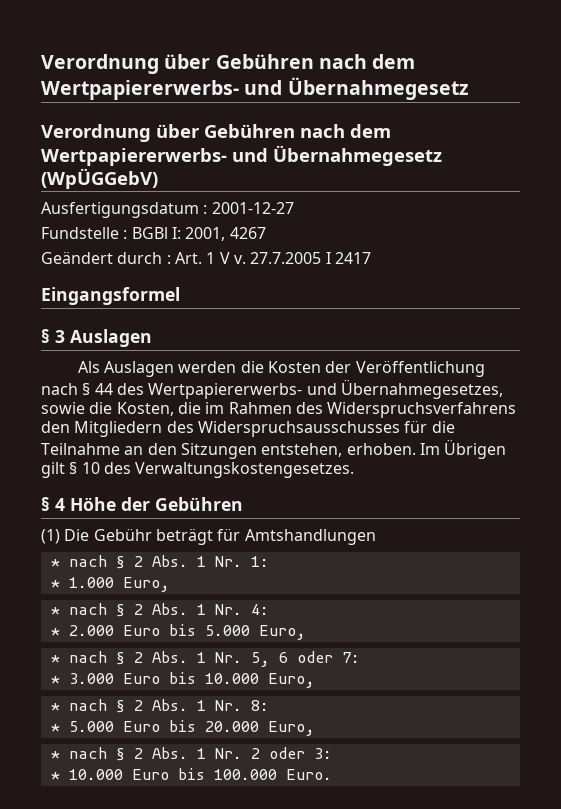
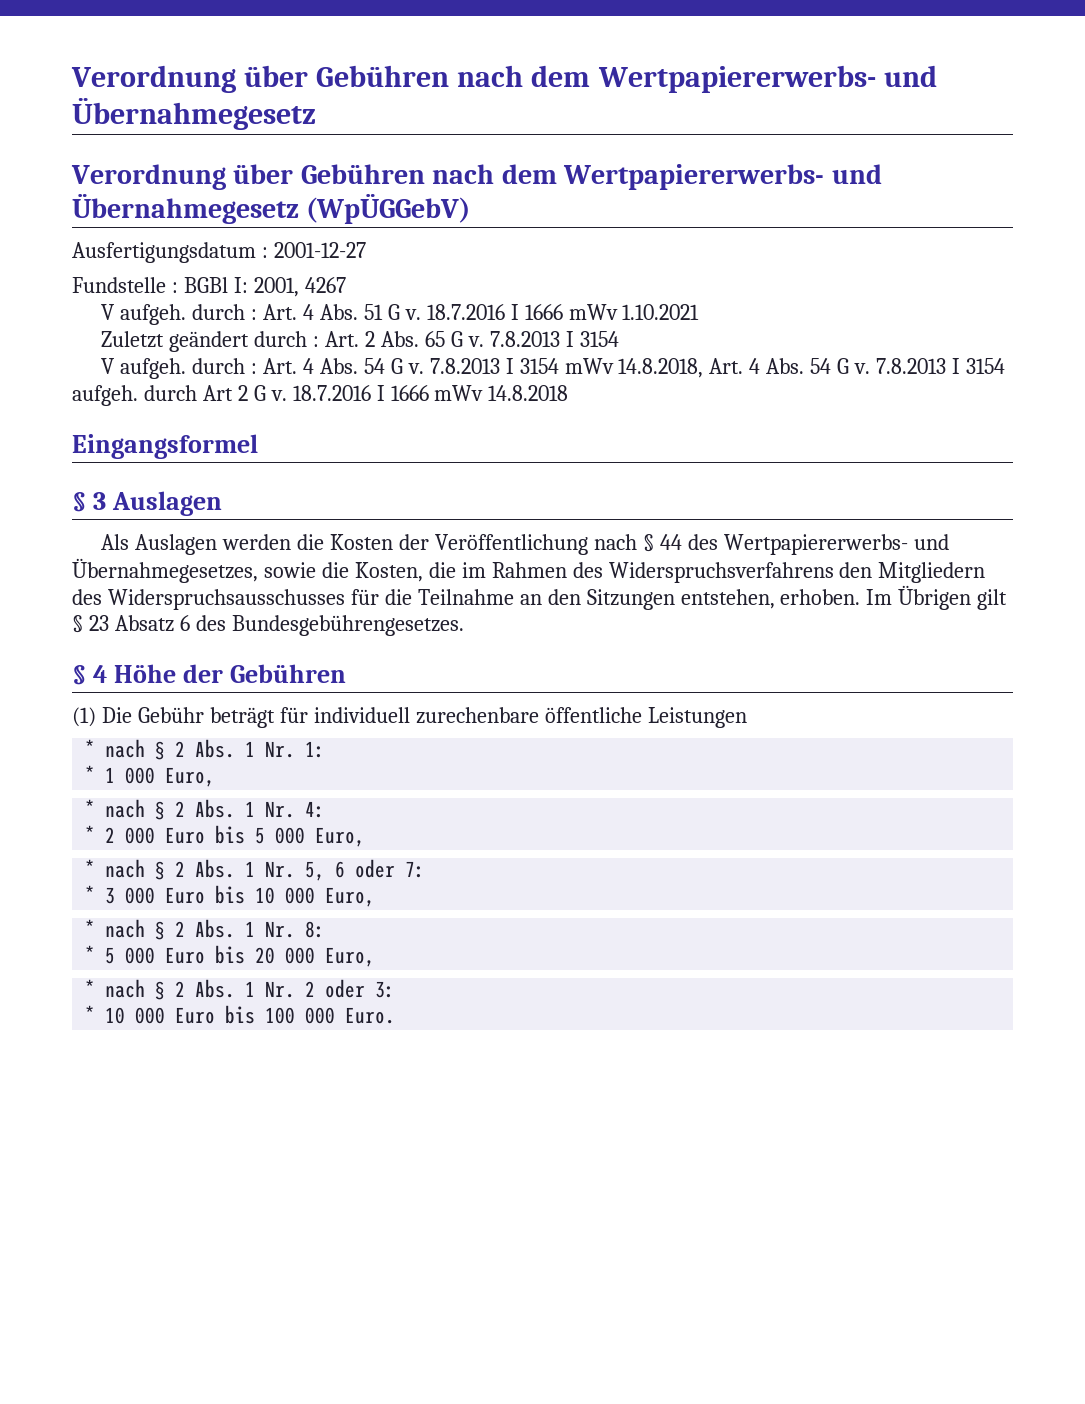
[41,251,371,264] Geändert durch : Art. 1 V v. 27.7.2005 I 2417 -> [101,304,700,325] [101,331,619,352] [101,358,1005,379] [72,385,569,406] V aufgeh. durch : Art. 4 Abs. 51 G v. 18.7.2016 I 1666 mWv 1.10.2021 // Zuletzt geändert durch : Art. 2 Abs. 65 G v. 7.8.2013 I 3154 // V aufgeh. durch : Art. 4 Abs. 54 G v. 7.8.2013 I 3154 mWv 14.8.2018, Art. 4 Abs. 54 G v. 7.8.2013 I 3154 aufgeh. durch Art 2 G v. 18.7.2016 I 1666 mWv 14.8.2018
[81,462,355,478] 10 des Verwaltungskostengesetzes. -> [88,615,464,636] 23 Absatz 6 des Bundesgebührengesetzes.
[244,529,376,545] Amtshandlungen -> [313,707,747,728] individuell zurechenbare öffentliche Leistungen
[68,577,114,588] 1.000 -> [105,767,156,784] 1 000
[68,624,250,636] 2.000 Euro bis 5.000 -> [105,825,306,844] 2 000 Euro bis 5 000
[68,672,259,684] 3.000 Euro bis 10.000 -> [105,885,316,904] 3 000 Euro bis 10 000
[68,720,259,732] 5.000 Euro bis 20.000 -> [105,945,316,964] 5 000 Euro bis 20 000
[68,768,277,780] 10.000 Euro bis 100.000 -> [105,1005,336,1024] 10 000 Euro bis 100 000

